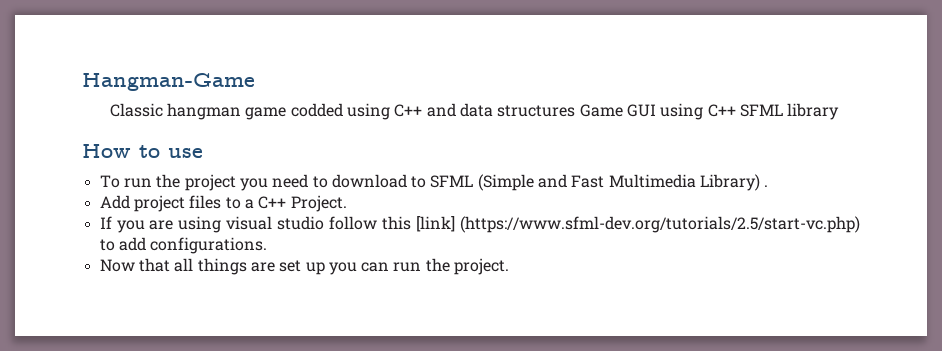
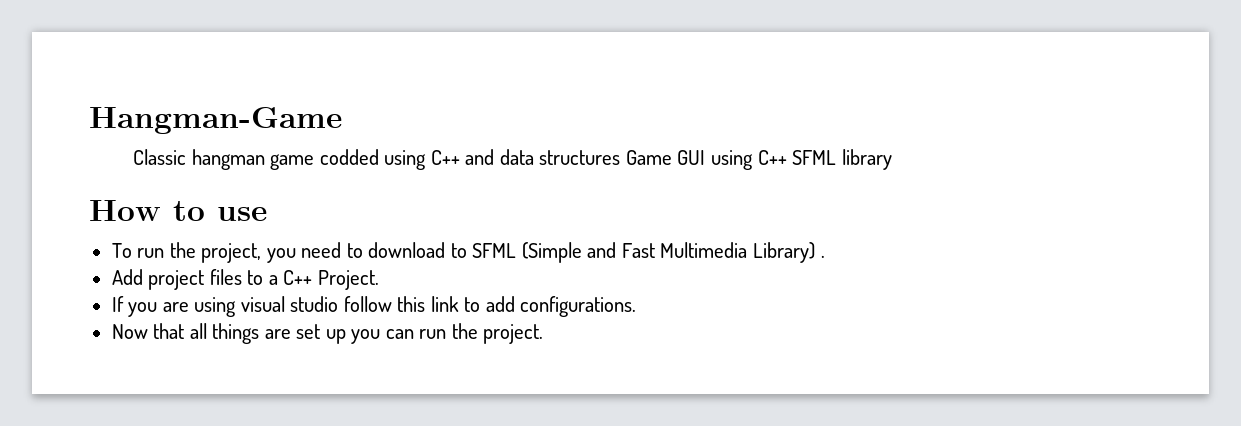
[184,174,236,191] project -> [201,243,262,263] project,
[416,216,860,233] [link] (https://www.sfml-dev.org/tutorials/2.5/start-vc.php) -> [430,296,459,312] link

